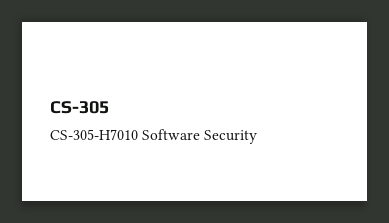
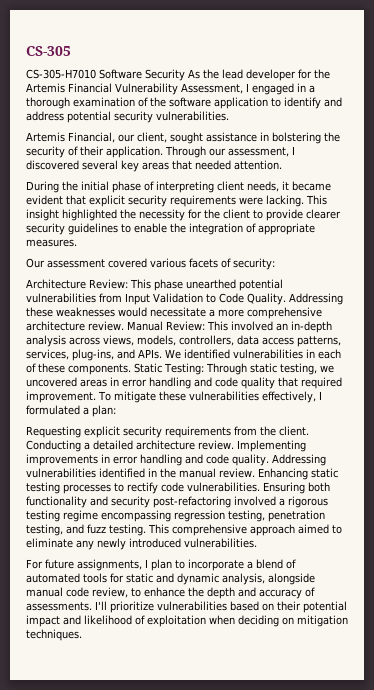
(258, 137) none -> [188,69,330,81] [26,83,315,95] [26,97,342,109] [26,111,229,123] [26,132,340,144] [26,146,295,158] [26,160,282,172] [26,181,331,193] [26,195,327,207] [26,209,341,221] [26,223,315,235] [26,239,77,247] [26,258,275,270] [26,279,283,291] [26,293,343,305] [26,307,322,319] [26,321,332,333] [26,335,341,347] [26,349,341,361] [26,363,334,375] [26,377,342,389] [26,391,322,403] [26,405,116,417] [26,426,309,438] [26,440,306,452] [26,454,326,466] [26,468,338,480] [26,482,330,494] [26,496,328,508] [26,510,325,522] [26,524,342,536] [26,538,257,550] [26,559,296,571] [26,573,315,585] [26,587,315,599] [26,601,347,613] [26,615,348,627] [26,629,82,641] As the lead developer for the Artemis Financial Vulnerability Assessment, I engaged in a thorough examination of the software application to identify and address potential security vulnerabilities. // Artemis Financial, our client, sought assistance in bolstering the security of their application. Through our assessment, I discovered several key areas that needed attention. // During the initial phase of interpreting client needs, it became evident that explicit security requirements were lacking. This insight highlighted the necessity for the client to provide clearer security guidelines to enable the integration of appropriate measures. // Our assessment covered various facets of security: // Architecture Review: This phase unearthed potential vulnerabilities from Input Validation to Code Quality. Addressing these weaknesses would necessitate a more comprehensive architecture review. Manual Review: This involved an in-depth analysis across views, models, controllers, data access patterns, services, plug-ins, and APIs. We identified vulnerabilities in each of these components. Static Testing: Through static testing, we uncovered areas in error handling and code quality that required improvement. To mitigate these vulnerabilities effectively, I formulated a plan: // Requesting explicit security requirements from the client. Conducting a detailed architecture review. Implementing improvements in error handling and code quality. Addressing vulnerabilities identified in the manual review. Enhancing static testing processes to rectify code vulnerabilities. Ensuring both functionality and security post-refactoring involved a rigorous testing regime encompassing regression testing, penetration testing, and fuzz testing. This comprehensive approach aimed to eliminate any newly introduced vulnerabilities. // For future assignments, I plan to incorporate a blend of automated tools for static and dynamic analysis, alongside manual code review, to enhance the depth and accuracy of assessments. I'll prioritize vulnerabilities based on their potential impact and likelihood of exploitation when deciding on mitigation techniques.

